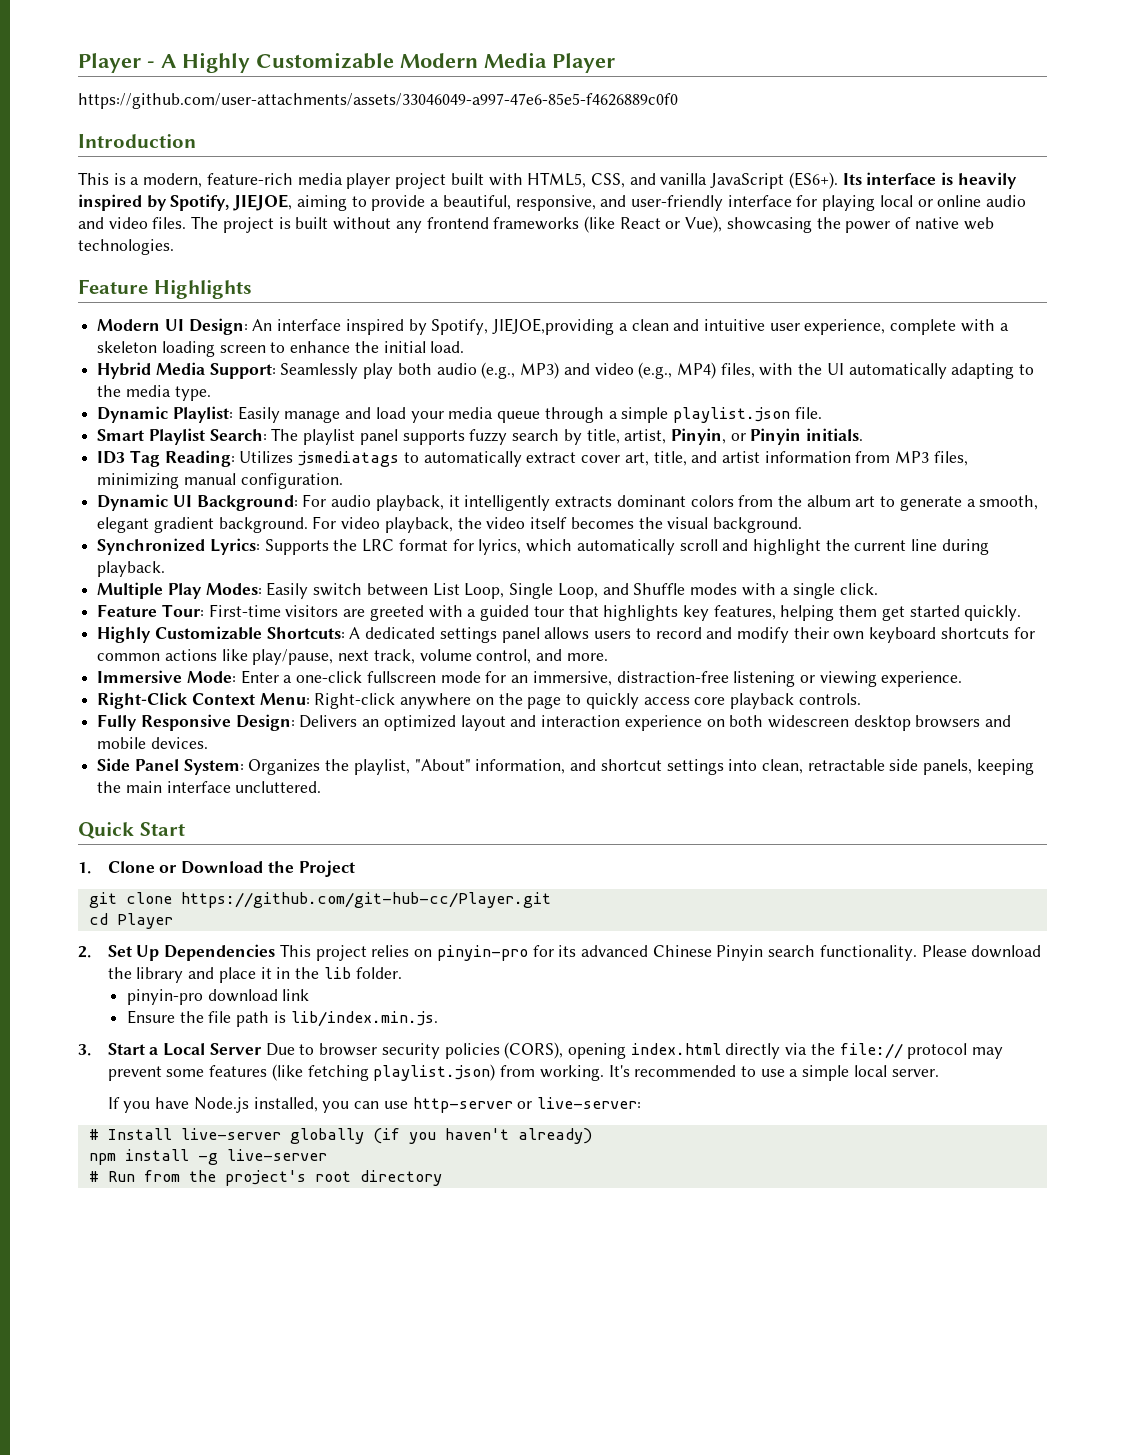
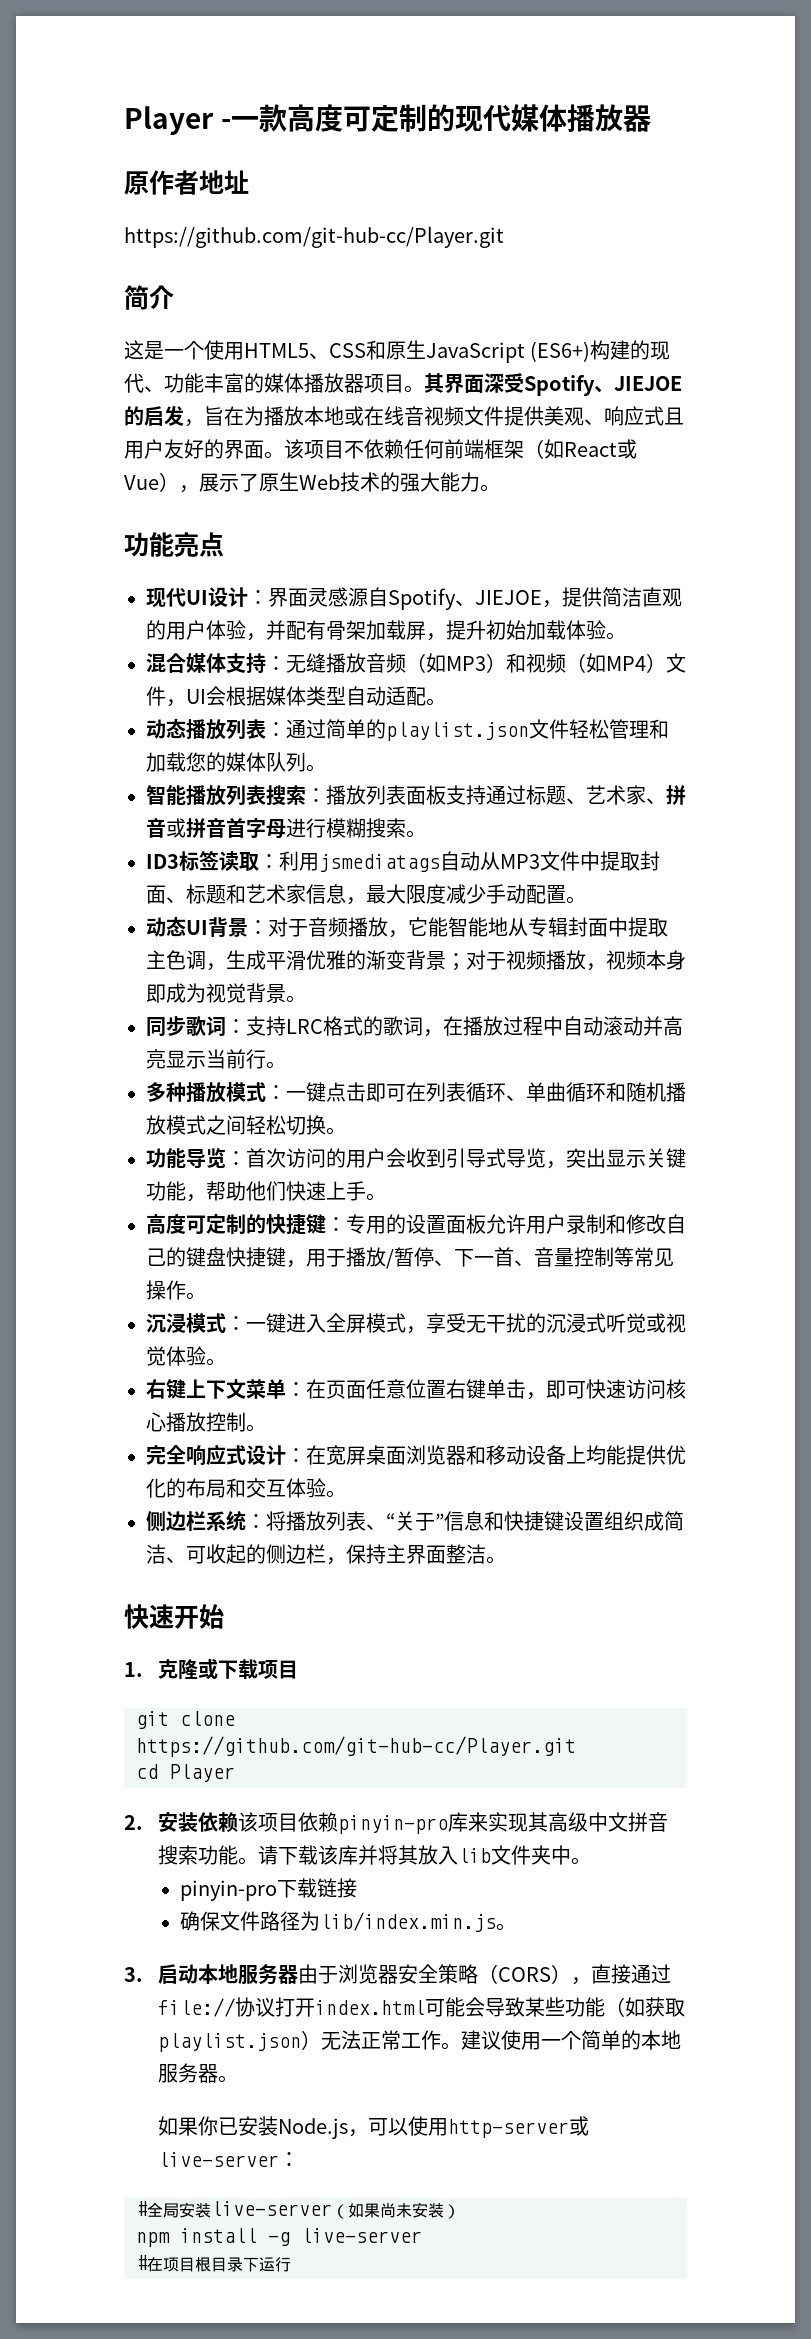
[161,52,615,73] [78,93,678,109] [78,134,196,148] [78,172,1017,189] [78,194,1027,211] [78,216,994,233] [78,239,174,255] [78,279,252,299] [97,318,1009,335] [97,341,465,357] [97,362,1035,379] [97,385,211,401] [97,406,822,423] [97,428,864,445] [97,450,968,467] [97,473,343,489] [97,494,1039,511] [97,516,802,533] [97,538,989,555] [97,561,166,577] [97,582,878,599] [97,604,1022,621] [97,626,1035,643] [97,649,608,665] [97,670,963,687] [97,692,861,709] [97,714,1012,731] [97,737,208,749] [97,758,1034,775] [97,781,322,793] [78,822,185,839] [78,860,355,877] A Highly Customizable Modern Media Player // https://github.com/user-attachments/assets/33046049-a997-47e6-85e5-f4626889c0f0 // Introduction // This is a modern, feature-rich media player project built with HTML5, CSS, and vanilla JavaScript (ES6+). Its interface is heavily inspired by Spotify, JIEJOE, aiming to provide a beautiful, responsive, and user-friendly interface for playing local or online audio and video files. The project is built without any frontend frameworks (like React or Vue), showcasing the power of native web technologies. // Feature Highlights // Modern UI Design: An interface inspired by Spotify, JIEJOE,providing a clean and intuitive user experience, complete with a skeleton loading screen to enhance the initial load. // Hybrid Media Support: Seamlessly play both audio (e.g., MP3) and video (e.g., MP4) files, with the UI automatically adapting to the media type. // Dynamic Playlist: Easily manage and load your media queue through a simple playlist.json file. // Smart Playlist Search: The playlist panel supports fuzzy search by title, artist, Pinyin, or Pinyin initials. // ID3 Tag Reading: Utilizes jsmediatags to automatically extract cover art, title, and artist information from MP3 files, minimizing manual configuration. // Dynamic UI Background: For audio playback, it intelligently extracts dominant colors from the album art to generate a smooth, elegant gradient background. For video playback, the video itself becomes the visual background. // Synchronized Lyrics: Supports the LRC format for lyrics, which automatically scroll and highlight the current line during playback. // Multiple Play Modes: Easily switch between List Loop, Single Loop, and Shuffle modes with a single click. // Feature Tour: First-time visitors are greeted with a guided tour that highlights key features, helping them get started quickly. // Highly Customizable Shortcuts: A dedicated settings panel allows users to record and modify their own keyboard shortcuts for common actions like play/pause, next track, volume control, and more. // Immersive Mode: Enter a one-click fullscreen mode for an immersive, distraction-free listening or viewing experience. // Right-Click Context Menu: Right-click anywhere on the page to quickly access core playback controls. // Fully Responsive Design: Delivers an optimized layout and interaction experience on both widescreen desktop browsers and mobile devices. // Side Panel System: Organizes the playlist, "About" information, and shortcut settings into clean, retractable side panels, keeping the main interface uncluttered. // Quick Start // 1. Clone or Download the Project -> [230,104,651,132] [124,170,249,195] [124,226,504,248] [124,285,174,310] [124,340,671,363] [124,373,682,396] [124,406,684,427] [124,439,637,459] [124,472,500,493] [124,532,224,557] [146,587,682,610] [146,620,626,641] [146,653,686,674] [146,686,446,707] [146,718,669,741] [146,752,326,772] [146,785,686,806] [146,818,426,839] [146,851,660,872] [146,884,586,905] [146,916,668,938] [146,950,686,971] [146,983,306,1003] [146,1016,683,1037] [146,1049,286,1069] [146,1082,686,1103] [146,1115,346,1135] [146,1148,686,1169] [146,1181,386,1202] [146,1213,686,1235] [146,1247,674,1269] [146,1280,206,1300] [146,1313,686,1334] [146,1346,226,1366] [146,1379,686,1400] [146,1412,266,1432] [146,1444,686,1466] [146,1478,346,1498] [146,1510,684,1532] [146,1544,506,1565] [124,1604,224,1629] [124,1658,299,1680] 一款高度可定制的现代媒体播放器 // 原作者地址 // https://github.com/git-hub-cc/Player.git // 简介 // 这是一个使用HTML5、CSS和原生JavaScript (ES6+)构建的现代、功能丰富的媒体播放器项目。其界面深受Spotify、JIEJOE的启发，旨在为播放本地或在线音视频文件提供美观、响应式且用户友好的界面。该项目不依赖任何前端框架（如React或Vue），展示了原生Web技术的强大能力。 // 功能亮点 // 现代UI设计：界面灵感源自Spotify、JIEJOE，提供简洁直观的用户体验，并配有骨架加载屏，提升初始加载体验。 // 混合媒体支持：无缝播放音频（如MP3）和视频（如MP4）文件，UI会根据媒体类型自动适配。 // 动态播放列表：通过简单的playlist.json文件轻松管理和加载您的媒体队列。 // 智能播放列表搜索：播放列表面板支持通过标题、艺术家、拼音或拼音首字母进行模糊搜索。 // ID3标签读取：利用jsmediatags自动从MP3文件中提取封面、标题和艺术家信息，最大限度减少手动配置。 // 动态UI背景：对于音频播放，它能智能地从专辑封面中提取主色调，生成平滑优雅的渐变背景；对于视频播放，视频本身即成为视觉背景。 // 同步歌词：支持LRC格式的歌词，在播放过程中自动滚动并高亮显示当前行。 // 多种播放模式：一键点击即可在列表循环、单曲循环和随机播放模式之间轻松切换。 // 功能导览：首次访问的用户会收到引导式导览，突出显示关键功能，帮助他们快速上手。 // 高度可定制的快捷键：专用的设置面板允许用户录制和修改自己的键盘快捷键，用于播放/暂停、下一首、音量控制等常见操作。 // 沉浸模式：一键进入全屏模式，享受无干扰的沉浸式听觉或视觉体验。 // 右键上下文菜单：在页面任意位置右键单击，即可快速访问核心播放控制。 // 完全响应式设计：在宽屏桌面浏览器和移动设备上均能提供优化的布局和交互体验。 // 侧边栏系统：将播放列表、“关于”信息和快捷键设置组织成简洁、可收起的侧边栏，保持主界面整洁。 // 快速开始 // 1.克隆或下载项目
[107,944,1042,961] [107,967,402,983] [126,989,310,1005] [126,1010,438,1027] [78,1042,1004,1059] [107,1064,939,1081] [107,1097,641,1113] [88,1128,592,1144] Set Up Dependencies This project relies on pinyin-pro for its advanced Chinese Pinyin search functionality. Please download the library and place it in the lib folder. // pinyin-pro download link // Ensure the file path is lib/index.min.js. // 3. Start a Local Server Due to browser security policies (CORS), opening index.html directly via the file:// protocol may prevent some features (like fetching playlist.json) from working. It's recommended to use a simple local server. // If you have Node.js installed, you can use http-server or live-server: // # Install live-server globally (if you haven't already) -> [158,1812,669,1834] [158,1845,592,1865] [180,1878,358,1901] [180,1911,517,1932] [124,1964,672,1985] [158,1997,686,2017] [158,2030,682,2052] [158,2063,239,2083] [158,2116,590,2139] [158,2152,300,2167] [136,2201,460,2219] 安装依赖该项目依赖pinyin-pro库来实现其高级中文拼音搜索功能。请下载该库并将其放入lib文件夹中。 // pinyin-pro下载链接 // 确保文件路径为lib/index.min.js。 // 3.启动本地服务器由于浏览器安全策略（CORS），直接通过file://协议打开index.html可能会导致某些功能（如获取playlist.json）无法正常工作。建议使用一个简单的本地服务器。 // 如果你已安装Node.js，可以使用http-server或live-server： // #全局安装live-server（如果尚未安装）
[107,1170,442,1186] Run from the project's root directory -> [147,2257,291,2272] 在项目根目录下运行

